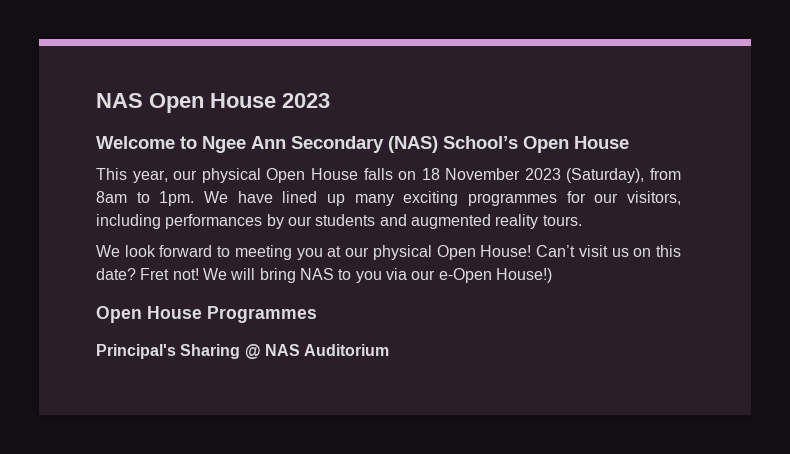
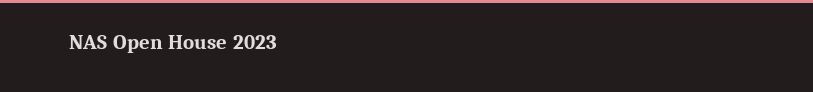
[96,136,629,153] [96,168,681,183] [96,191,681,206] [96,214,582,229] [96,245,682,260] [96,268,552,283] [96,306,317,323] [96,344,390,359] // Welcome to Ngee Ann Secondary (NAS) School’s Open House // This year, our physical Open House falls on 18 November 2023 (Saturday), from 8am to 1pm. We have lined up many exciting programmes for our visitors, including performances by our students and augmented reality tours. // We look forward to meeting you at our physical Open House! Can’t visit us on this date? Fret not! We will bring NAS to you via our e-Open House!) // Open House Programmes // Principal's Sharing @ NAS Auditorium -> (277, 42) none

